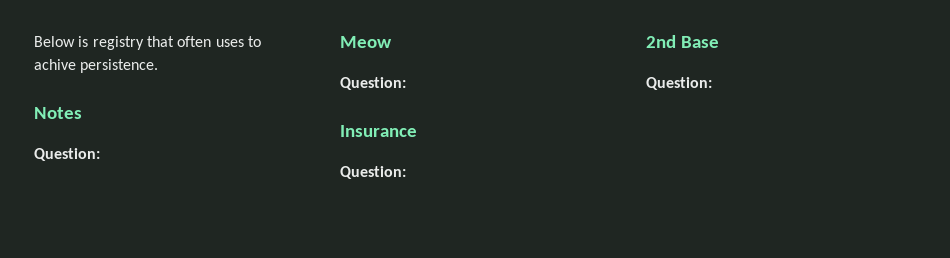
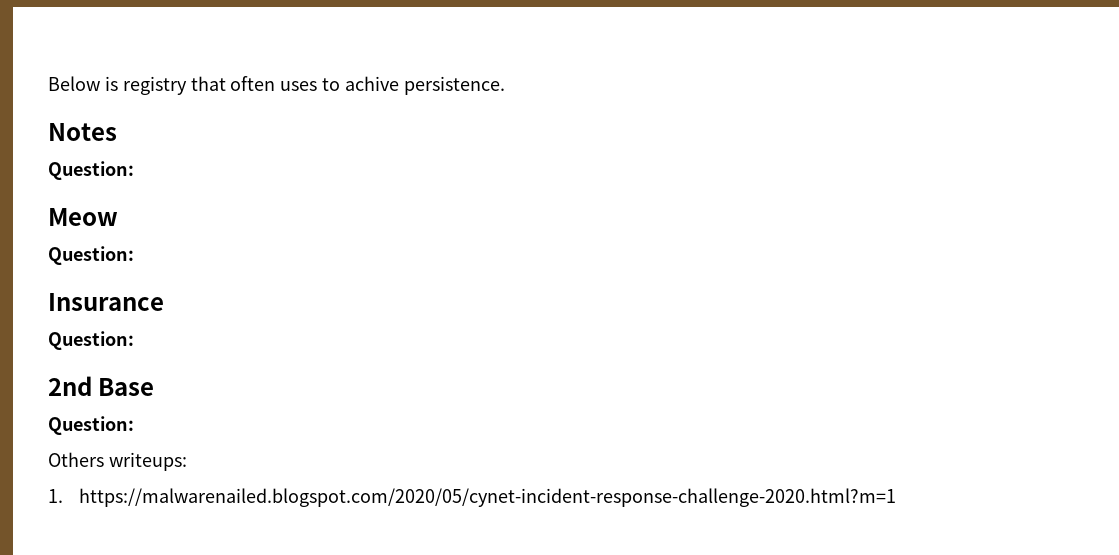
(712, 83) none -> [48,452,187,471] [48,488,896,507] // Others writeups: // 1. https://malwarenailed.blogspot.com/2020/05/cynet-incident-response-challenge-2020.html?m=1

